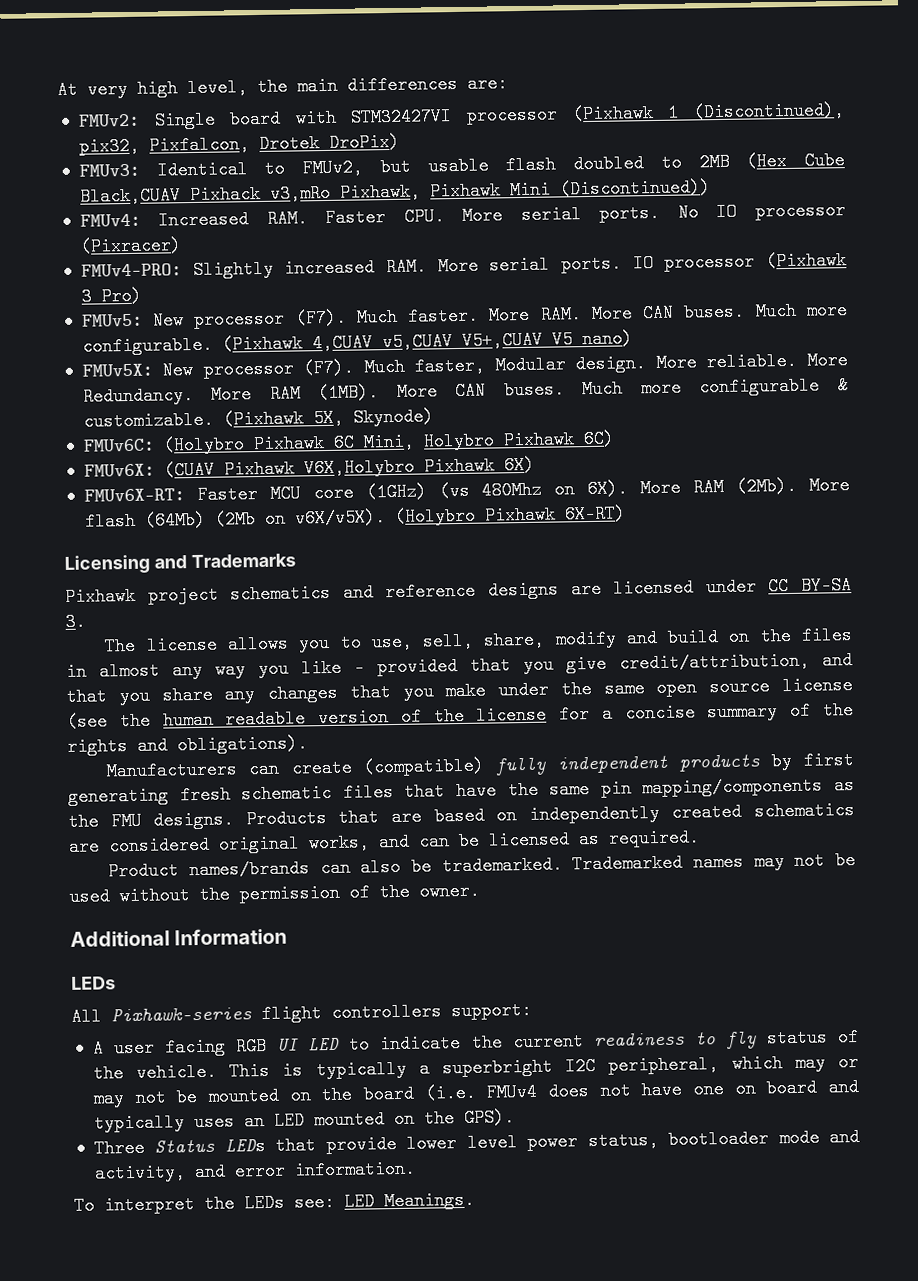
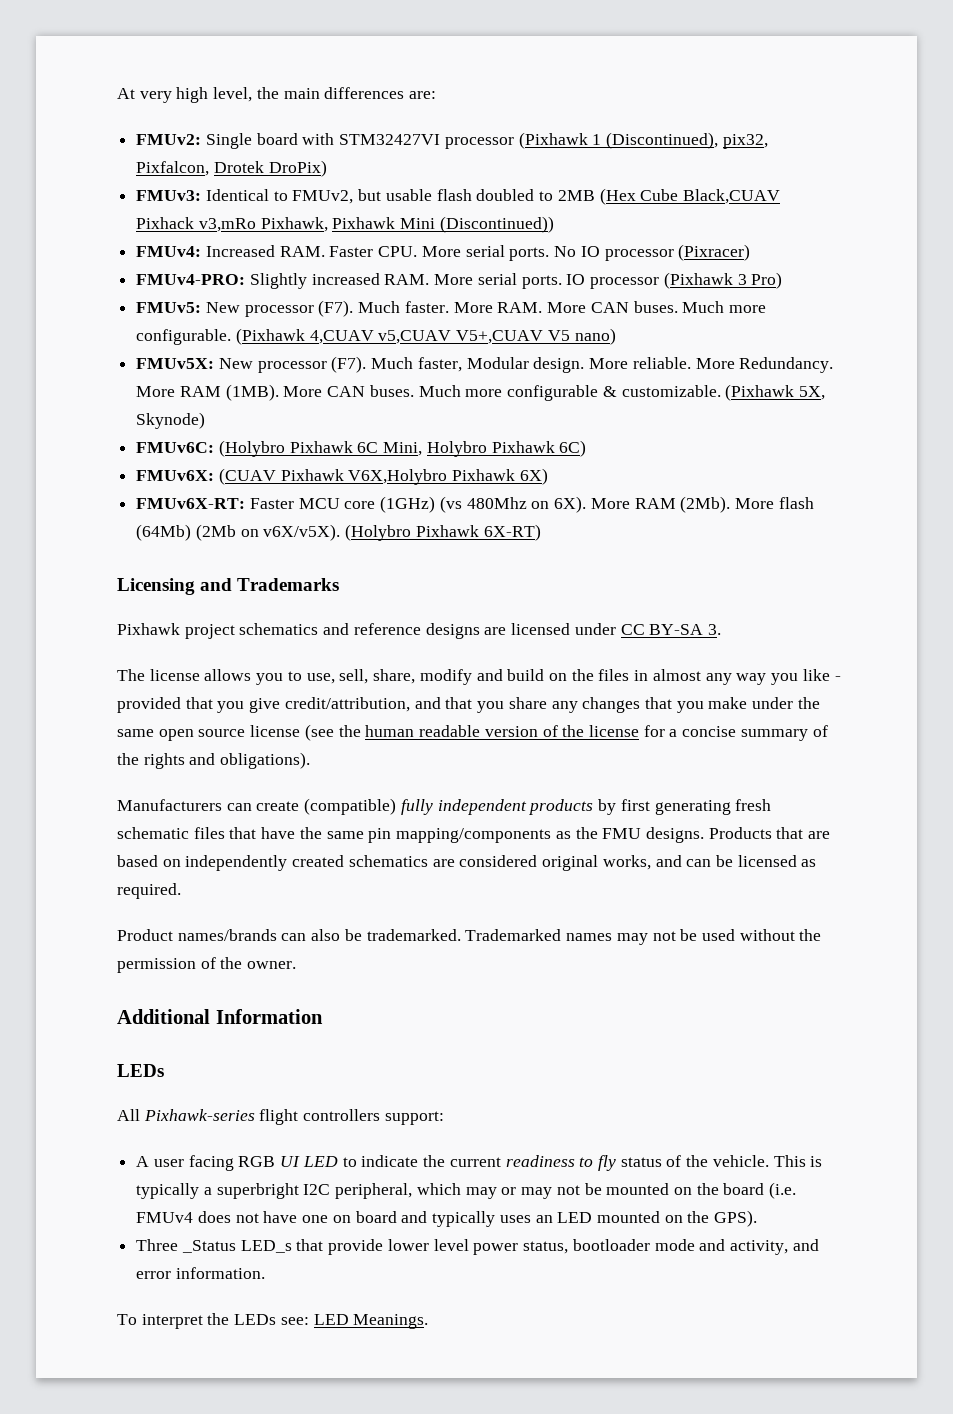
[154,1136,266,1156] Status LEDs -> [181,1240,292,1253] _Status LED_s

